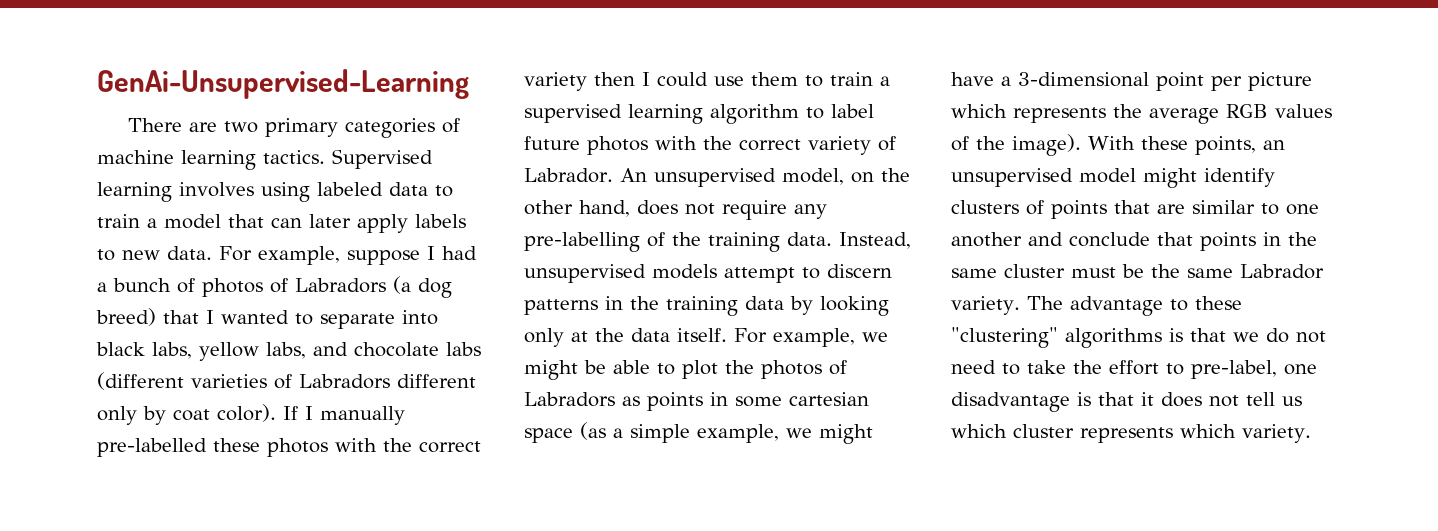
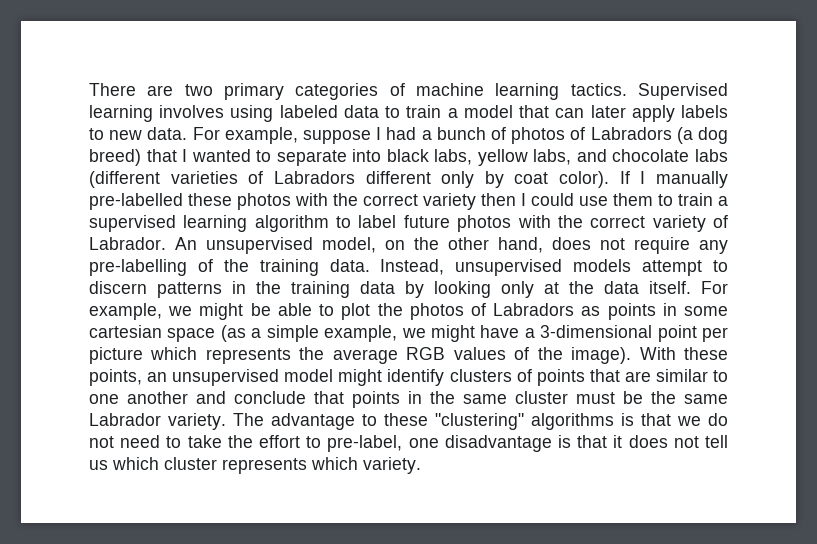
[97,69,469,99] GenAi-Unsupervised-Learning // -> (89, 89) none

